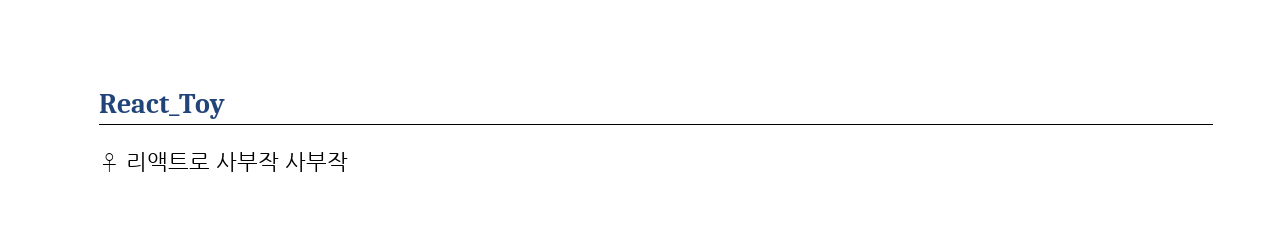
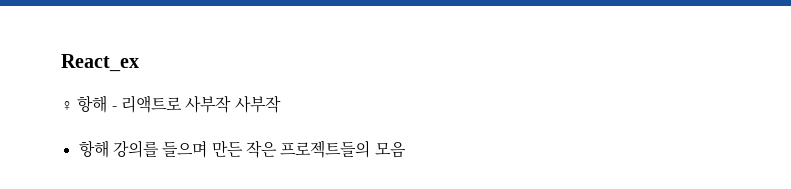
[99,94,225,119] React_Toy -> [61,54,139,72] React_ex
(120, 162) none -> [77,95,117,113] 항해 -
(348, 162) none -> [78,140,406,158] // 항해 강의를 들으며 만든 작은 프로젝트들의 모음

